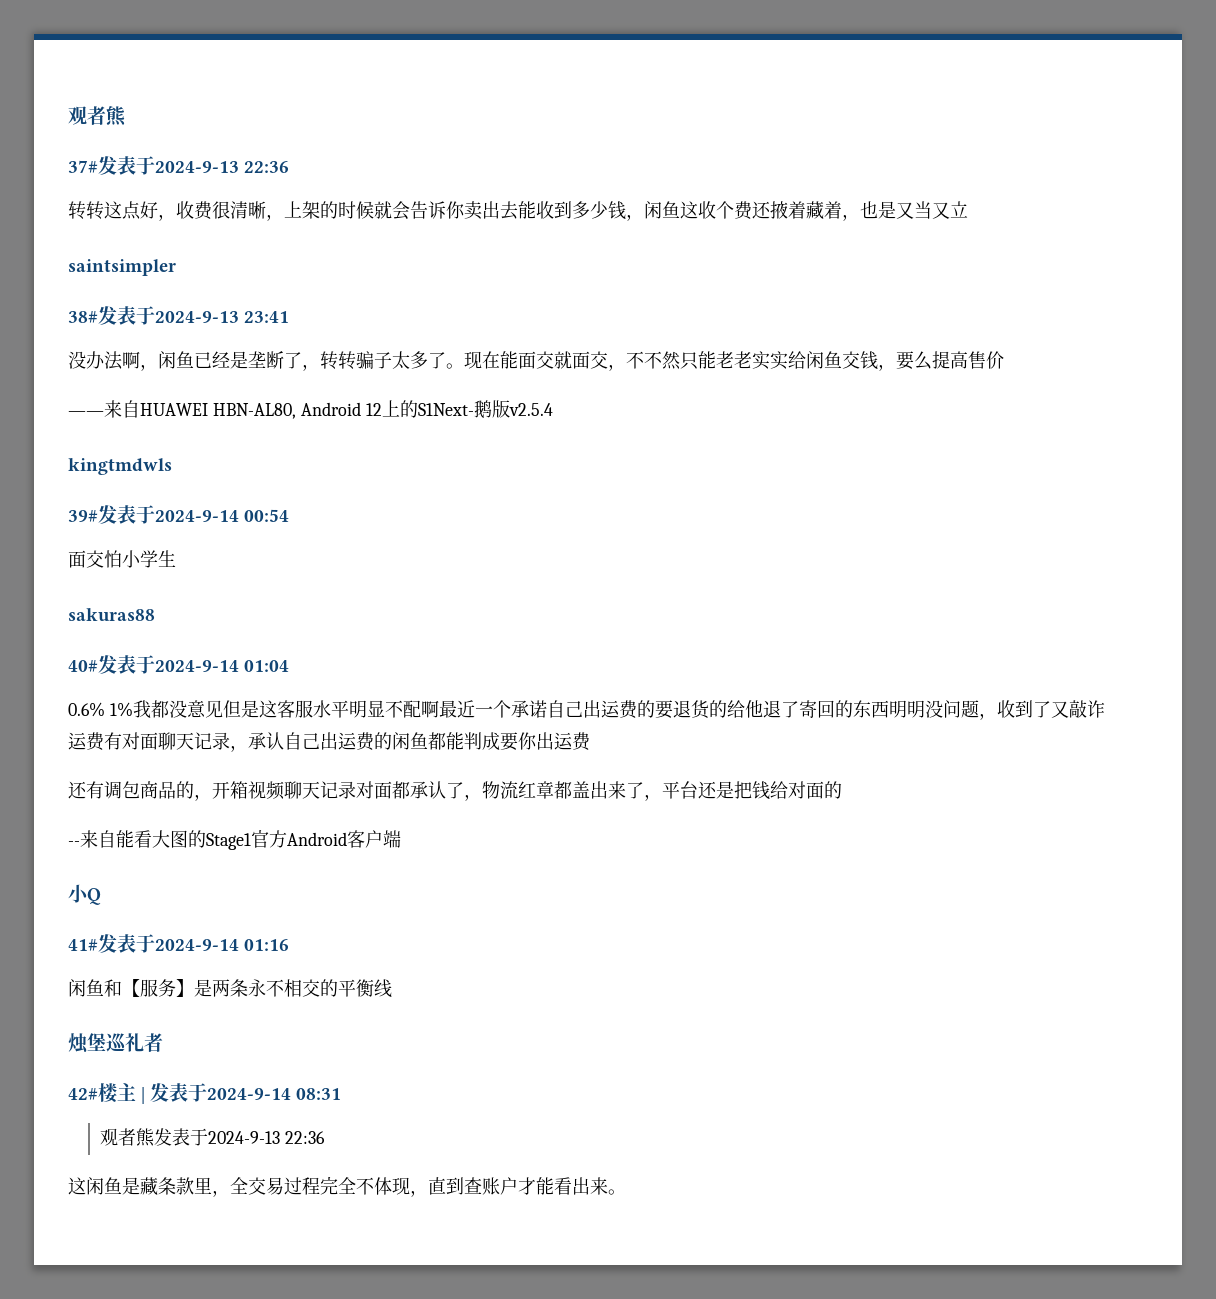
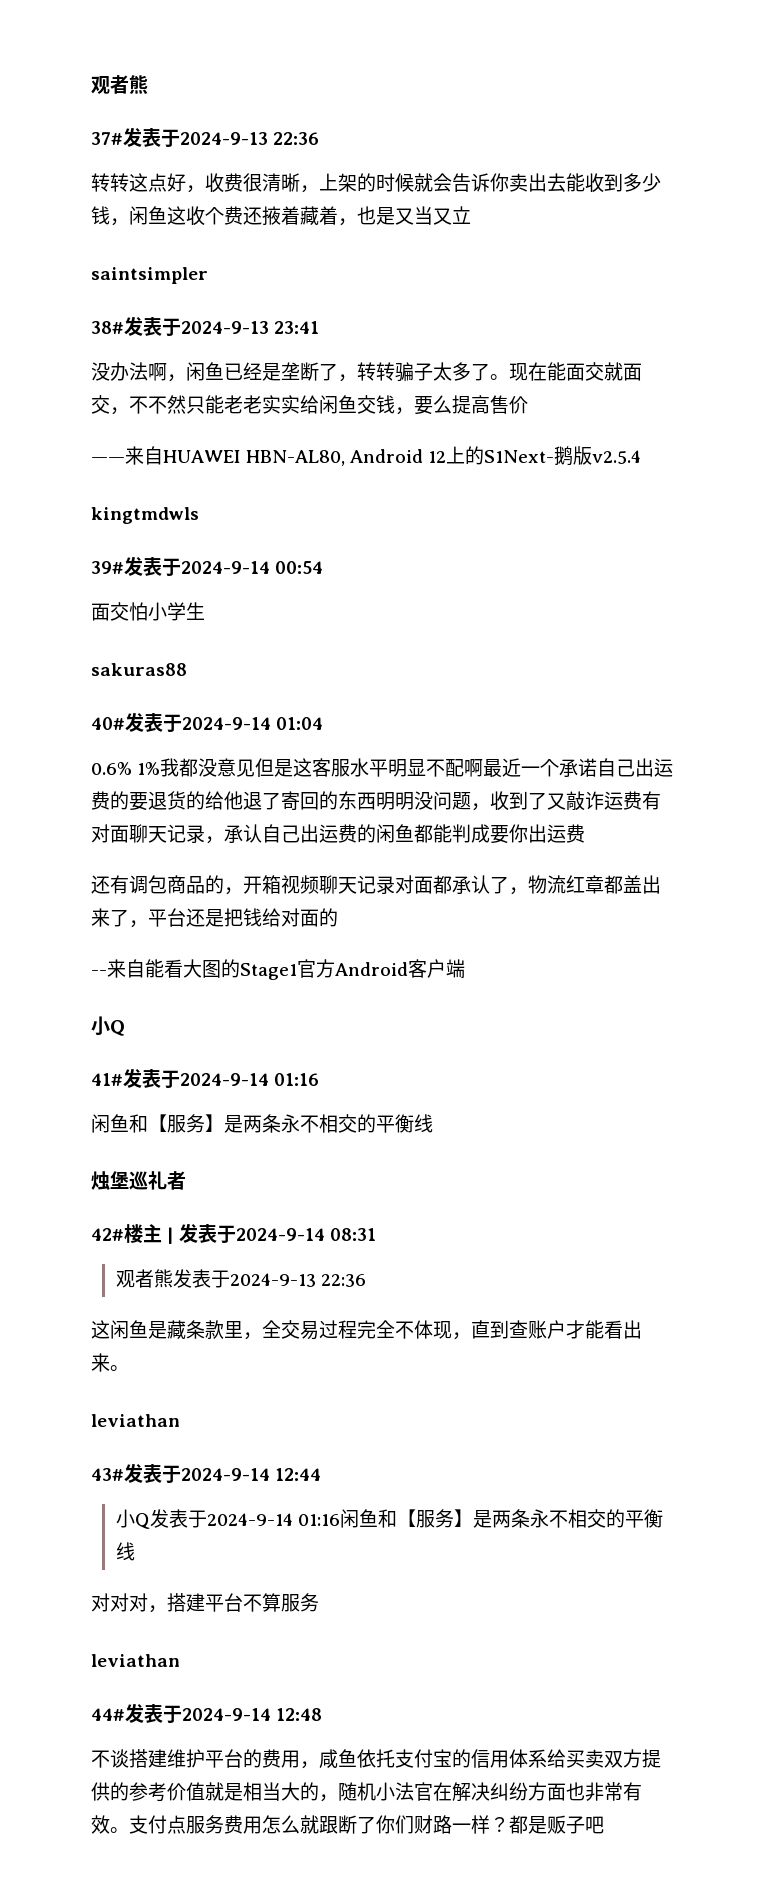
(626, 1192) none -> [91,1414,180,1427] [91,1463,322,1483] [115,1509,663,1529] [115,1542,135,1561] [91,1593,319,1613] [91,1654,180,1667] [91,1703,323,1723] [91,1749,661,1769] [91,1782,642,1802] [91,1815,604,1834] // leviathan // 43#发表于2024-9-14 12:44 // 小Q发表于2024-9-14 01:16闲鱼和【服务】是两条永不相交的平衡线 // 对对对，搭建平台不算服务 // leviathan // 44#发表于2024-9-14 12:48 // 不谈搭建维护平台的费用，咸鱼依托支付宝的信用体系给买卖双方提供的参考价值就是相当大的，随机小法官在解决纠纷方面也非常有效。支付点服务费用怎么就跟断了你们财路一样？都是贩子吧

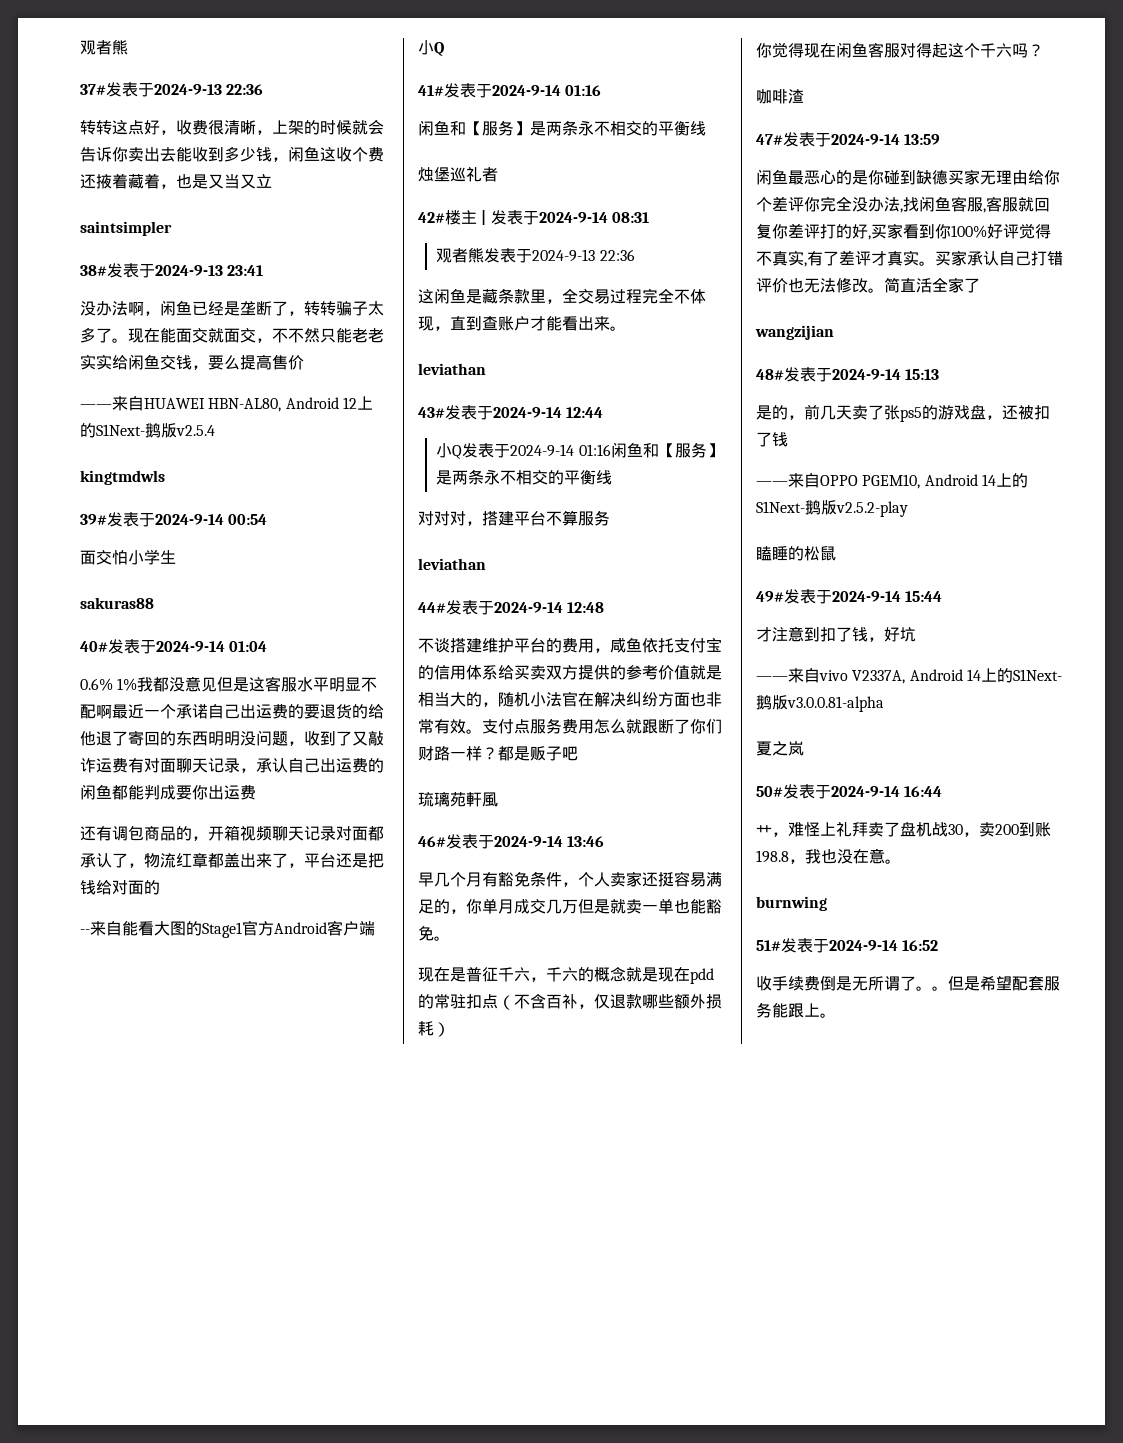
(604, 1825) none -> [418,791,498,807] [418,834,605,849] [418,871,722,887] [418,898,722,914] [418,926,450,941] [418,966,714,984] [418,994,722,1010] [418,1021,450,1037] [756,42,1044,58] [756,89,804,104] [756,132,941,147] [756,169,1060,185] [756,196,1050,213] [756,223,1051,240] [756,250,1063,267] [756,277,980,293] [755,325,834,340] [756,367,940,382] [756,404,1050,422] [756,432,788,447] [756,473,1028,489] [756,500,908,517] [756,546,836,561] [756,589,943,604] [756,626,916,642] [756,668,1062,684] [756,695,884,712] [756,741,804,756] [756,784,943,799] [756,822,1051,837] [756,848,901,864] [756,896,827,911] [756,938,939,953] [756,975,1060,991] [756,1002,836,1018] // 琉璃苑軒風 // 46#发表于2024-9-14 13:46 // 早几个月有豁免条件，个人卖家还挺容易满足的，你单月成交几万但是就卖一单也能豁免。 // 现在是普征千六，千六的概念就是现在pdd的常驻扣点（不含百补，仅退款哪些额外损耗） // 你觉得现在闲鱼客服对得起这个千六吗？ // 咖啡渣 // 47#发表于2024-9-14 13:59 // 闲鱼最恶心的是你碰到缺德买家无理由给你个差评你完全没办法,找闲鱼客服,客服就回复你差评打的好,买家看到你100%好评觉得不真实,有了差评才真实。买家承认自己打错评价也无法修改。简直活全家了 // wangzijian // 48#发表于2024-9-14 15:13 // 是的，前几天卖了张ps5的游戏盘，还被扣了钱 // ——来自OPPO PGEM10, Android 14上的S1Next-鹅版v2.5.2-play // 瞌睡的松鼠 // 49#发表于2024-9-14 15:44 // 才注意到扣了钱，好坑 // ——来自vivo V2337A, Android 14上的S1Next-鹅版v3.0.0.81-alpha // 夏之岚 // 50#发表于2024-9-14 16:44 // 艹，难怪上礼拜卖了盘机战30，卖200到账198.8，我也没在意。 // burnwing // 51#发表于2024-9-14 16:52 // 收手续费倒是无所谓了。。但是希望配套服务能跟上。

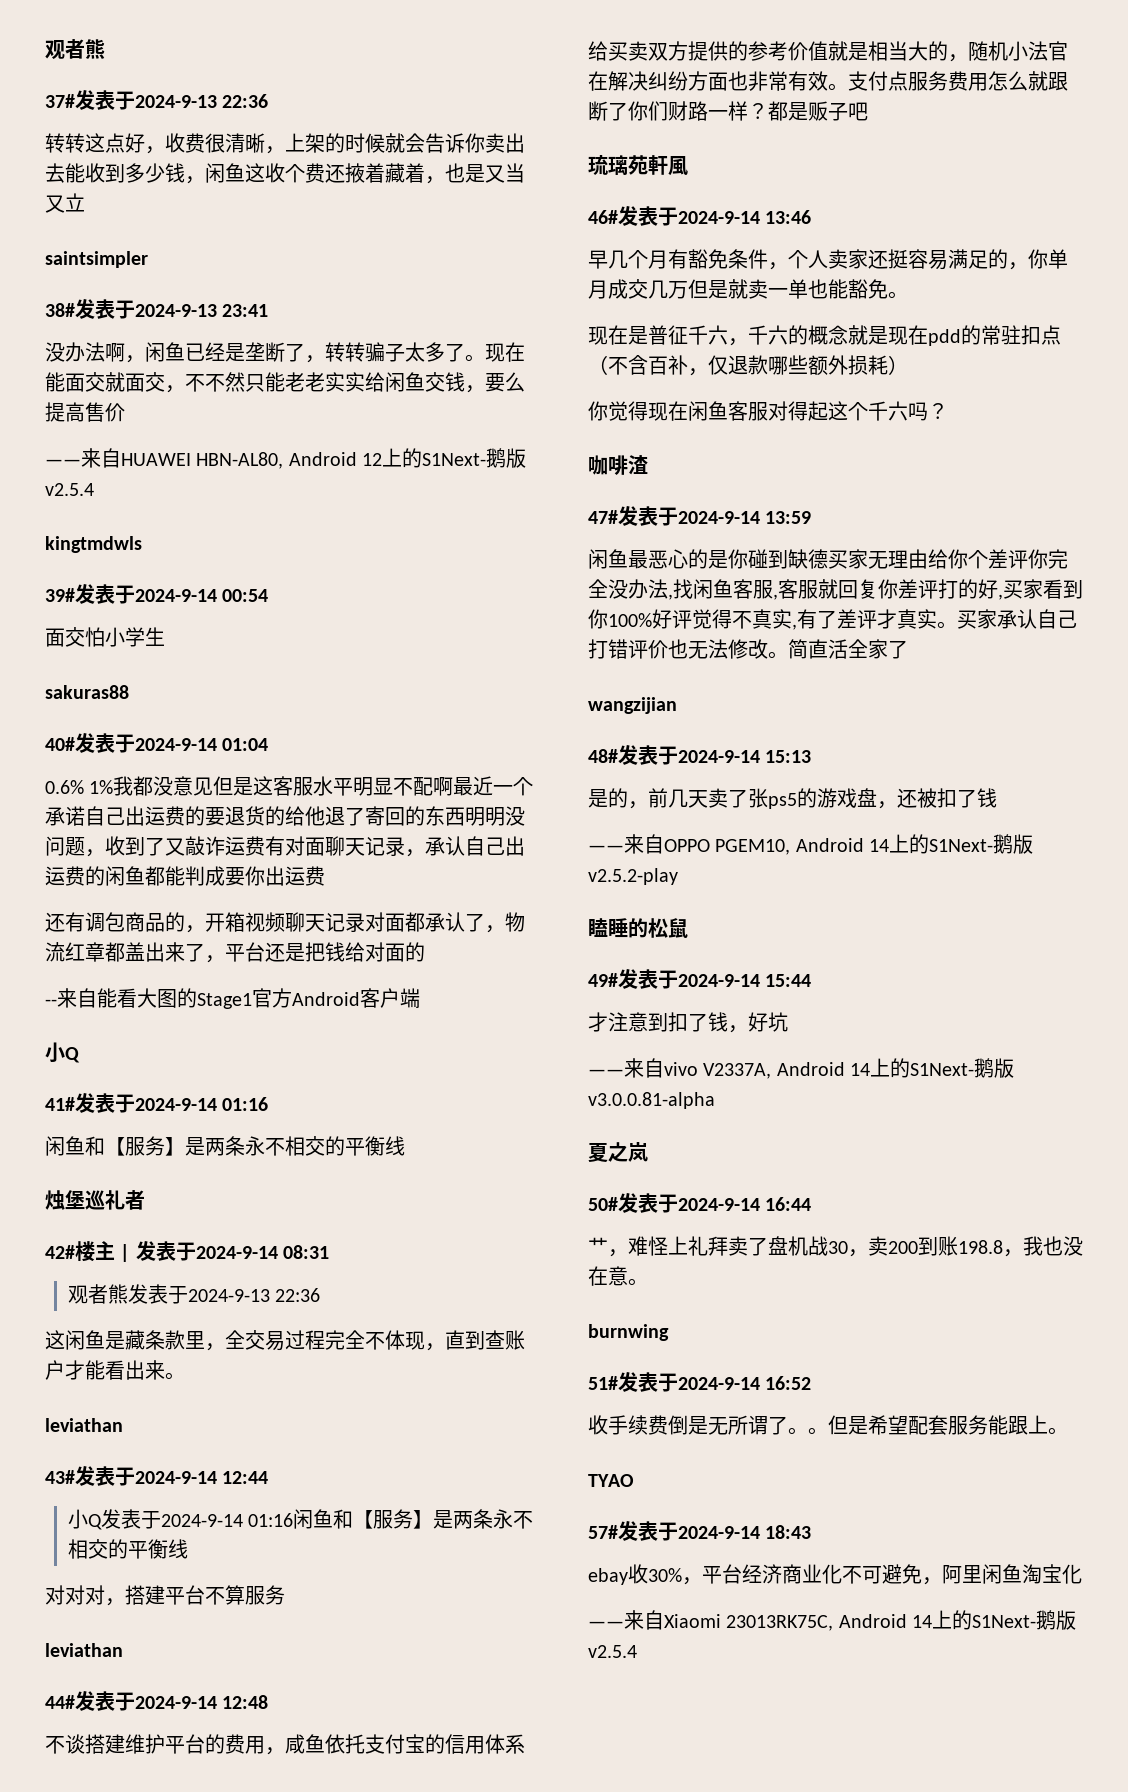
(836, 1015) none -> [588,1474,634,1487] [588,1521,812,1541] [588,1564,1082,1585] [588,1610,1077,1631] [588,1645,637,1658] // TYAO // 57#发表于2024-9-14 18:43 // ebay收30%，平台经济商业化不可避免，阿里闲鱼淘宝化 // ——来自Xiaomi 23013RK75C, Android 14上的S1Next-鹅版v2.5.4

